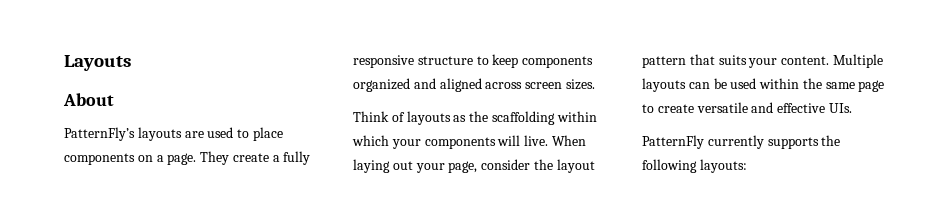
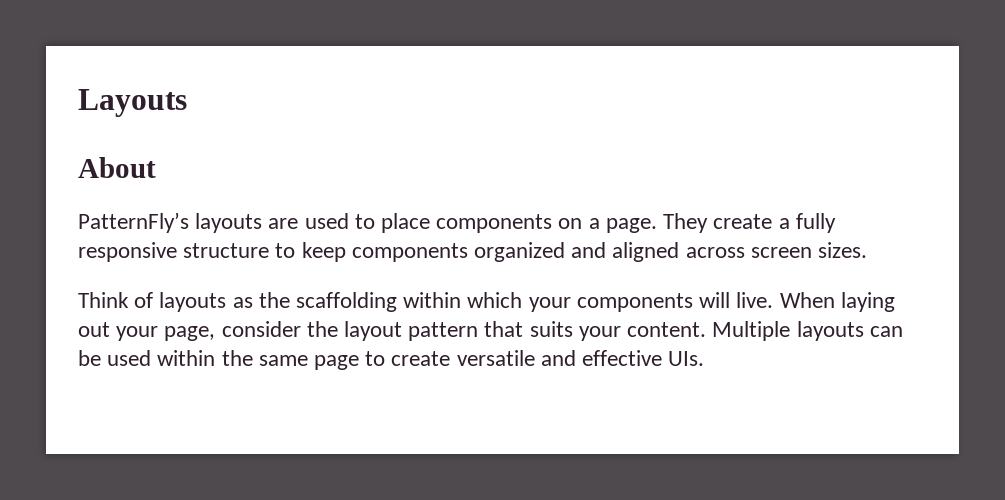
[642,135,841,149] [642,159,747,173] // PatternFly currently supports the following layouts: -> (705, 358) none

